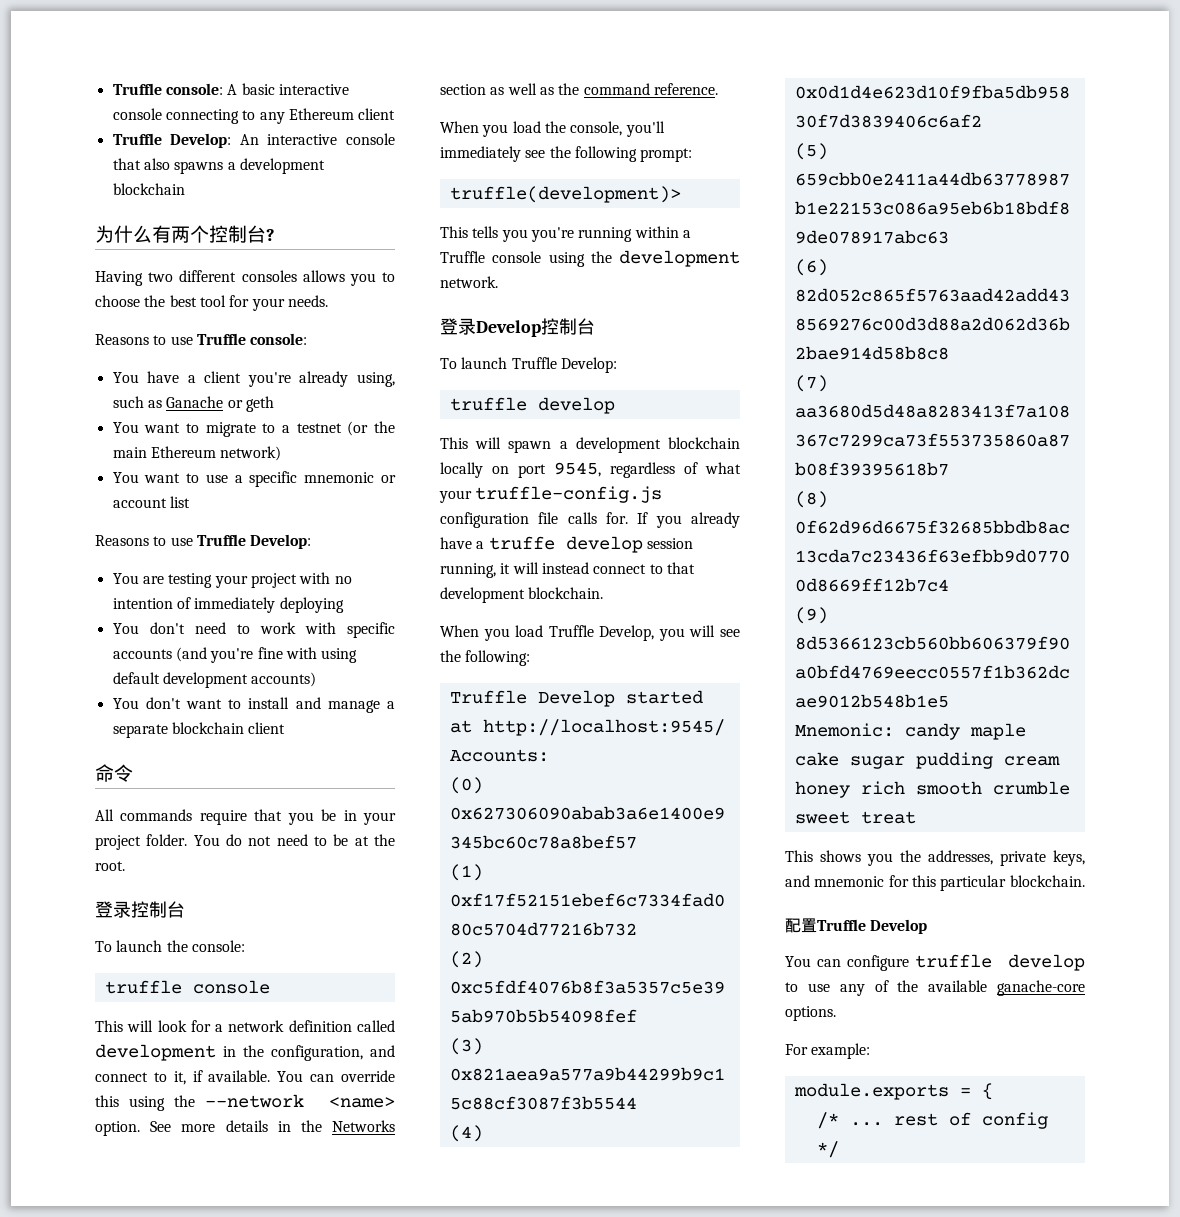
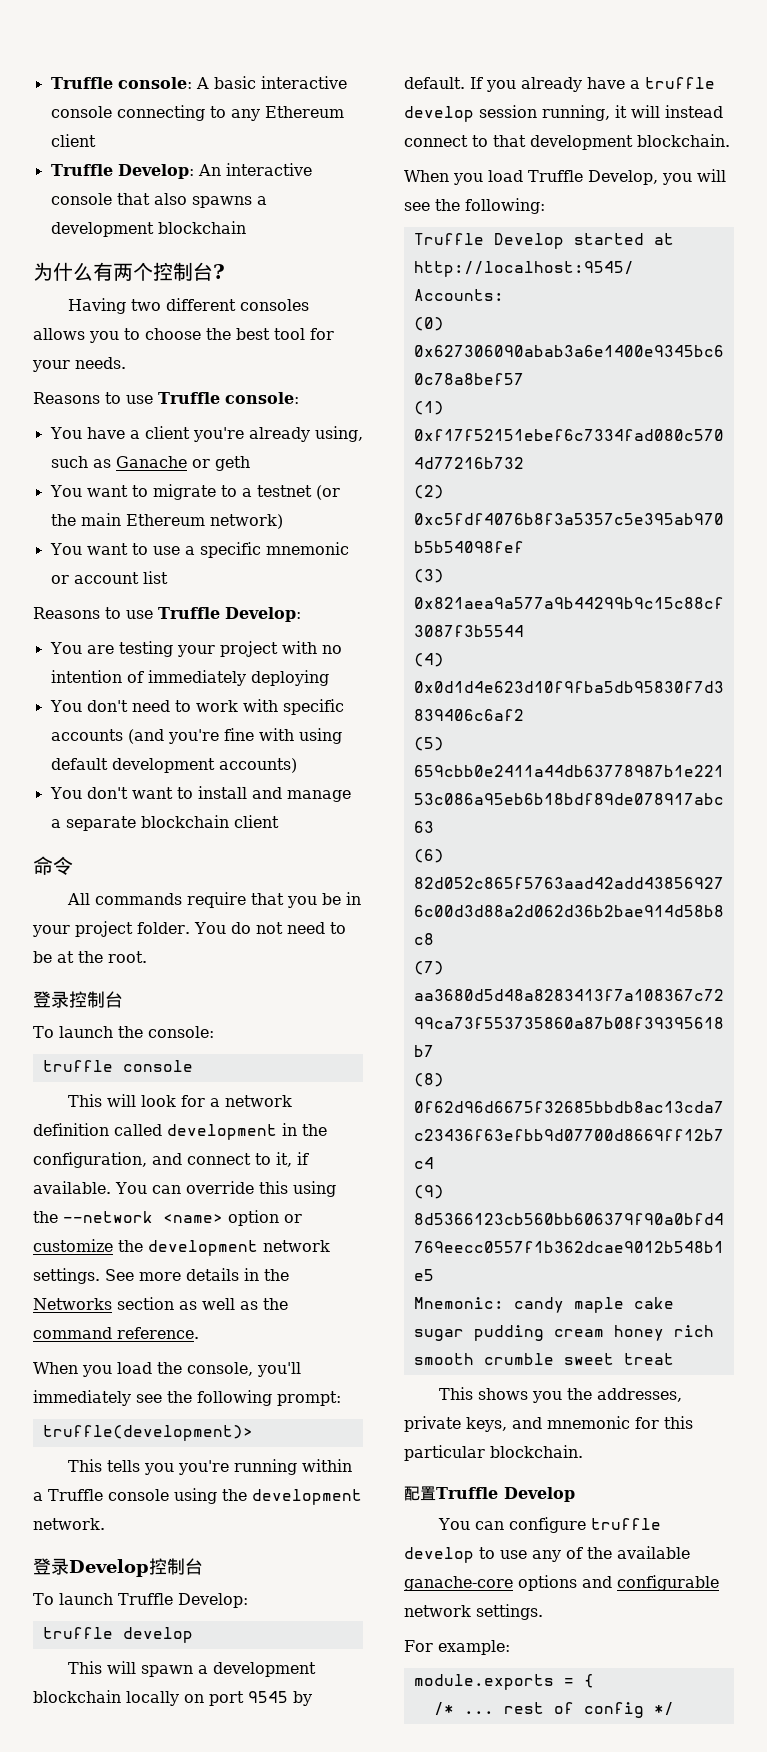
[95,1121,140,1136] option. -> [228,1210,302,1226] [33,1239,330,1256] [33,1268,100,1284] option or customize the development network settings.
[554,462,741,478] [439,486,663,503] [440,512,628,528] 9545, regardless of what your truffle-config.js configuration file calls for. -> [248,1691,312,1706] [404,77,465,89] 9545 by default.
[488,536,555,550] truffe -> [645,77,715,89] truffle
[785,1006,836,1021] options. -> [518,1575,719,1591] [404,1604,543,1620] options and configurable network settings.

